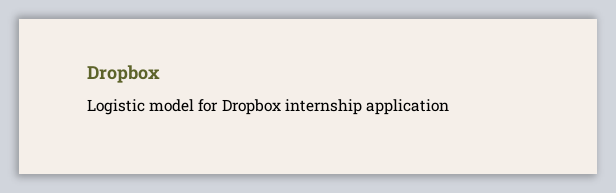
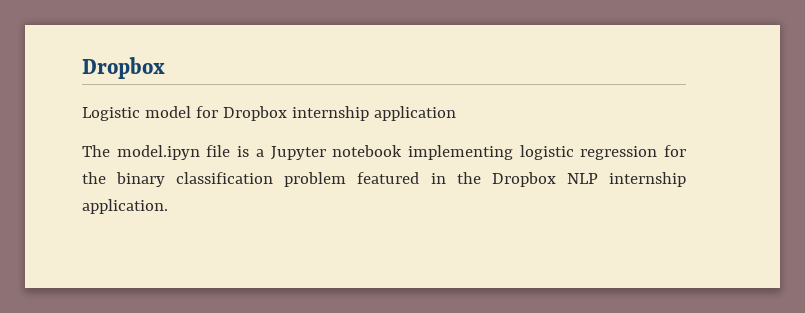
(449, 107) none -> [82,145,686,160] [82,172,686,187] [82,199,168,214] // The model.ipyn file is a Jupyter notebook implementing logistic regression for the binary classification problem featured in the Dropbox NLP internship application.

